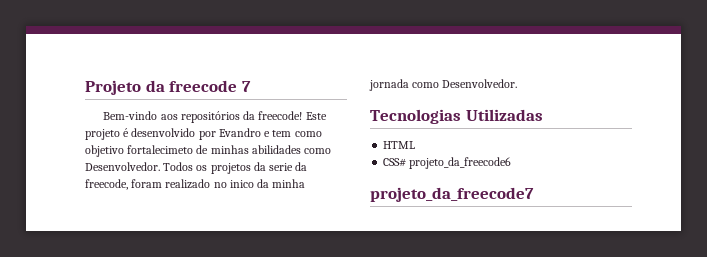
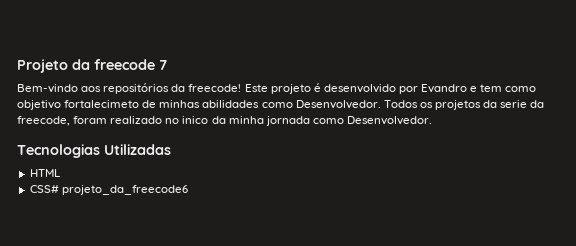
[370,187,534,202] // projeto_da_freecode7 -> (188, 190) none

